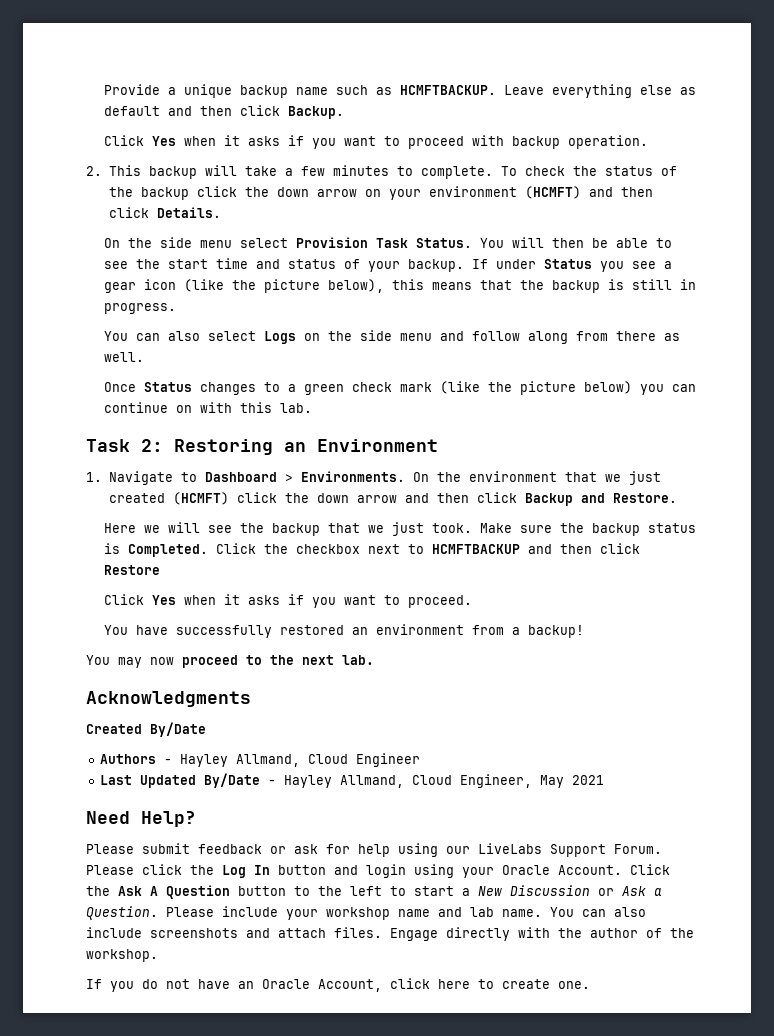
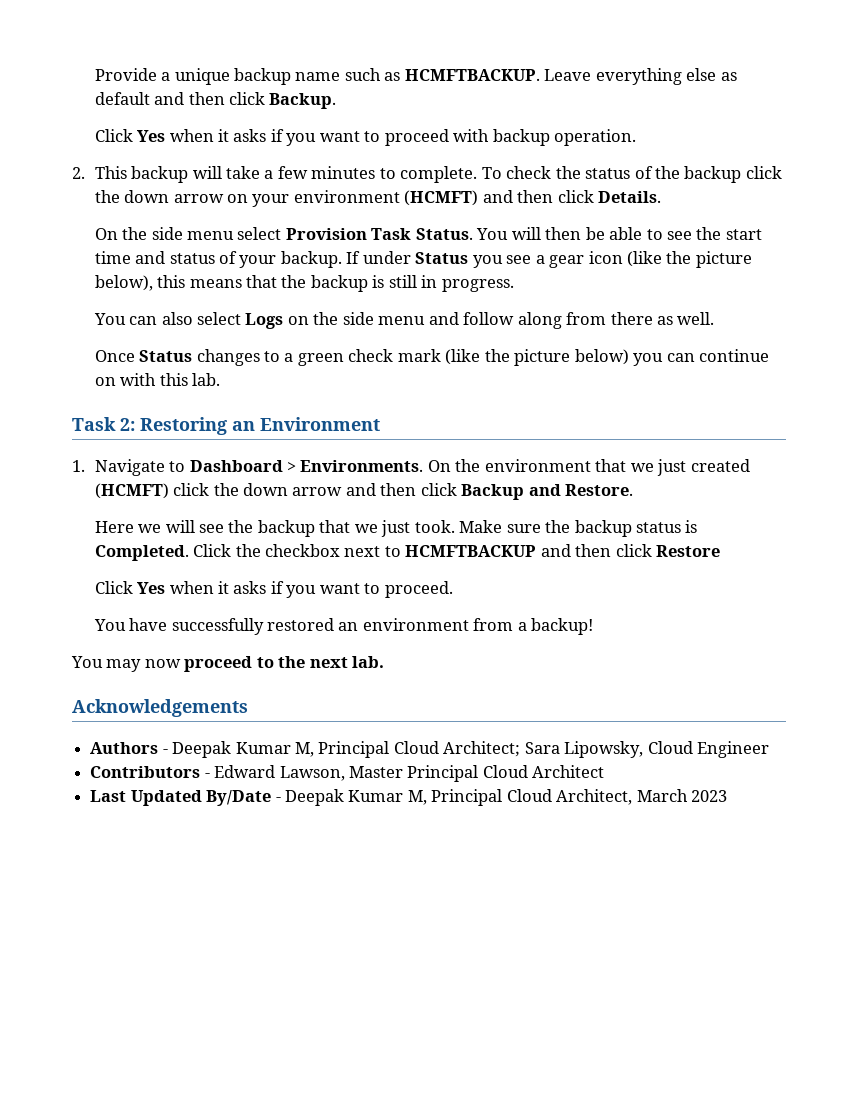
[86,691,251,707] [86,722,206,737] Acknowledgments // Created By/Date -> [72,699,248,717] Acknowledgements
[180,753,421,767] [100,773,605,788] [86,811,196,827] [86,843,662,857] [86,864,670,878] [86,885,662,899] [86,906,646,920] [86,927,694,941] [86,949,158,962] [86,978,590,992] Hayley Allmand, Cloud Engineer // Last Updated By/Date - Hayley Allmand, Cloud Engineer, May 2021 // Need Help? // Please submit feedback or ask for help using our LiveLabs Support Forum. Please click the Log In button and login using your Oracle Account. Click the Ask A Question button to the left to start a New Discussion or Ask a Question. Please include your workshop name and lab name. You can also include screenshots and attach files. Engage directly with the author of the workshop. // If you do not have an Oracle Account, click here to create one. -> [172,741,770,758] [90,765,605,782] [90,789,728,806] Deepak Kumar M, Principal Cloud Architect; Sara Lipowsky, Cloud Engineer // Contributors - Edward Lawson, Master Principal Cloud Architect // Last Updated By/Date - Deepak Kumar M, Principal Cloud Architect, March 2023

